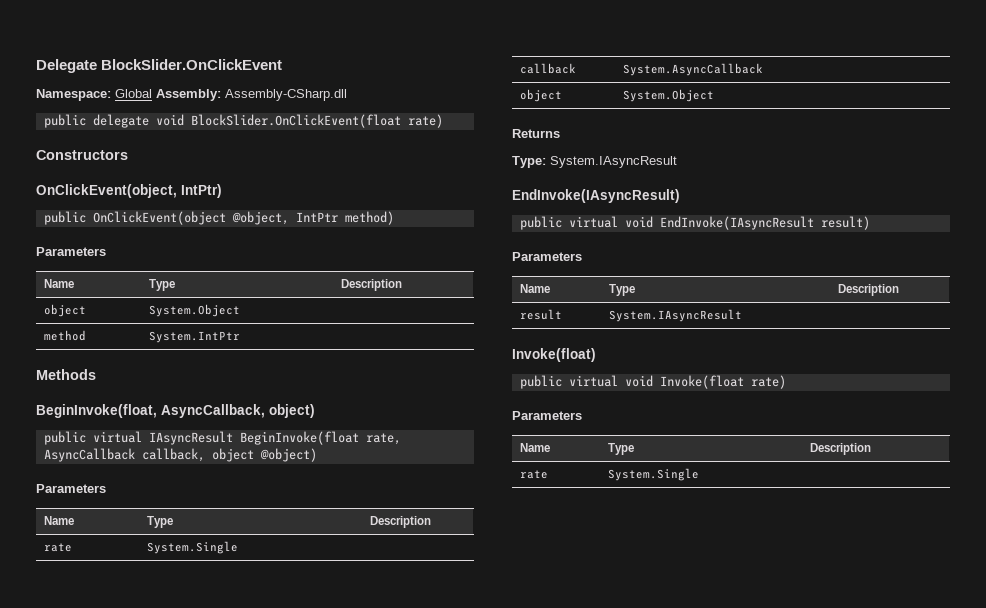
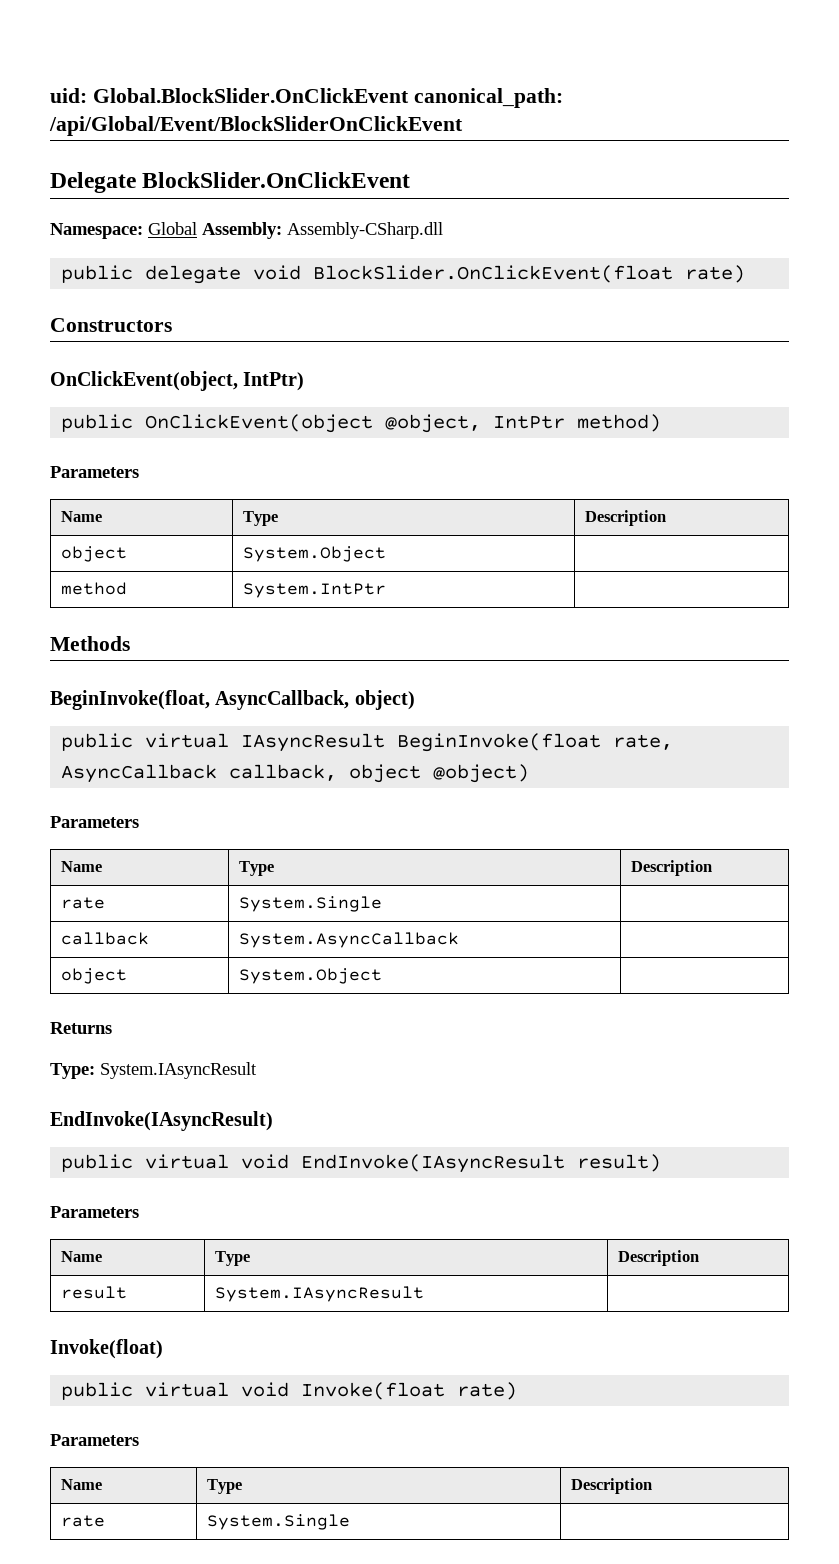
(36, 66) none -> [50,88,563,108] [49,116,463,136] uid: Global.BlockSlider.OnClickEvent canonical_path: /api/Global/Event/BlockSliderOnClickEvent //

